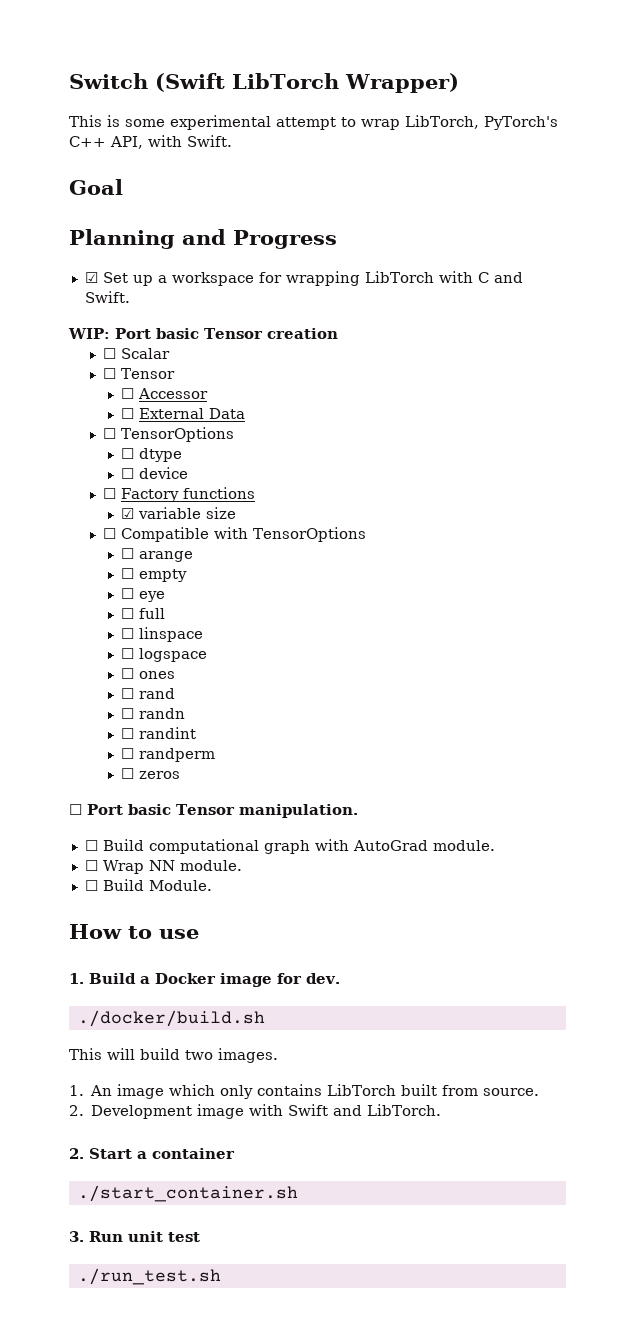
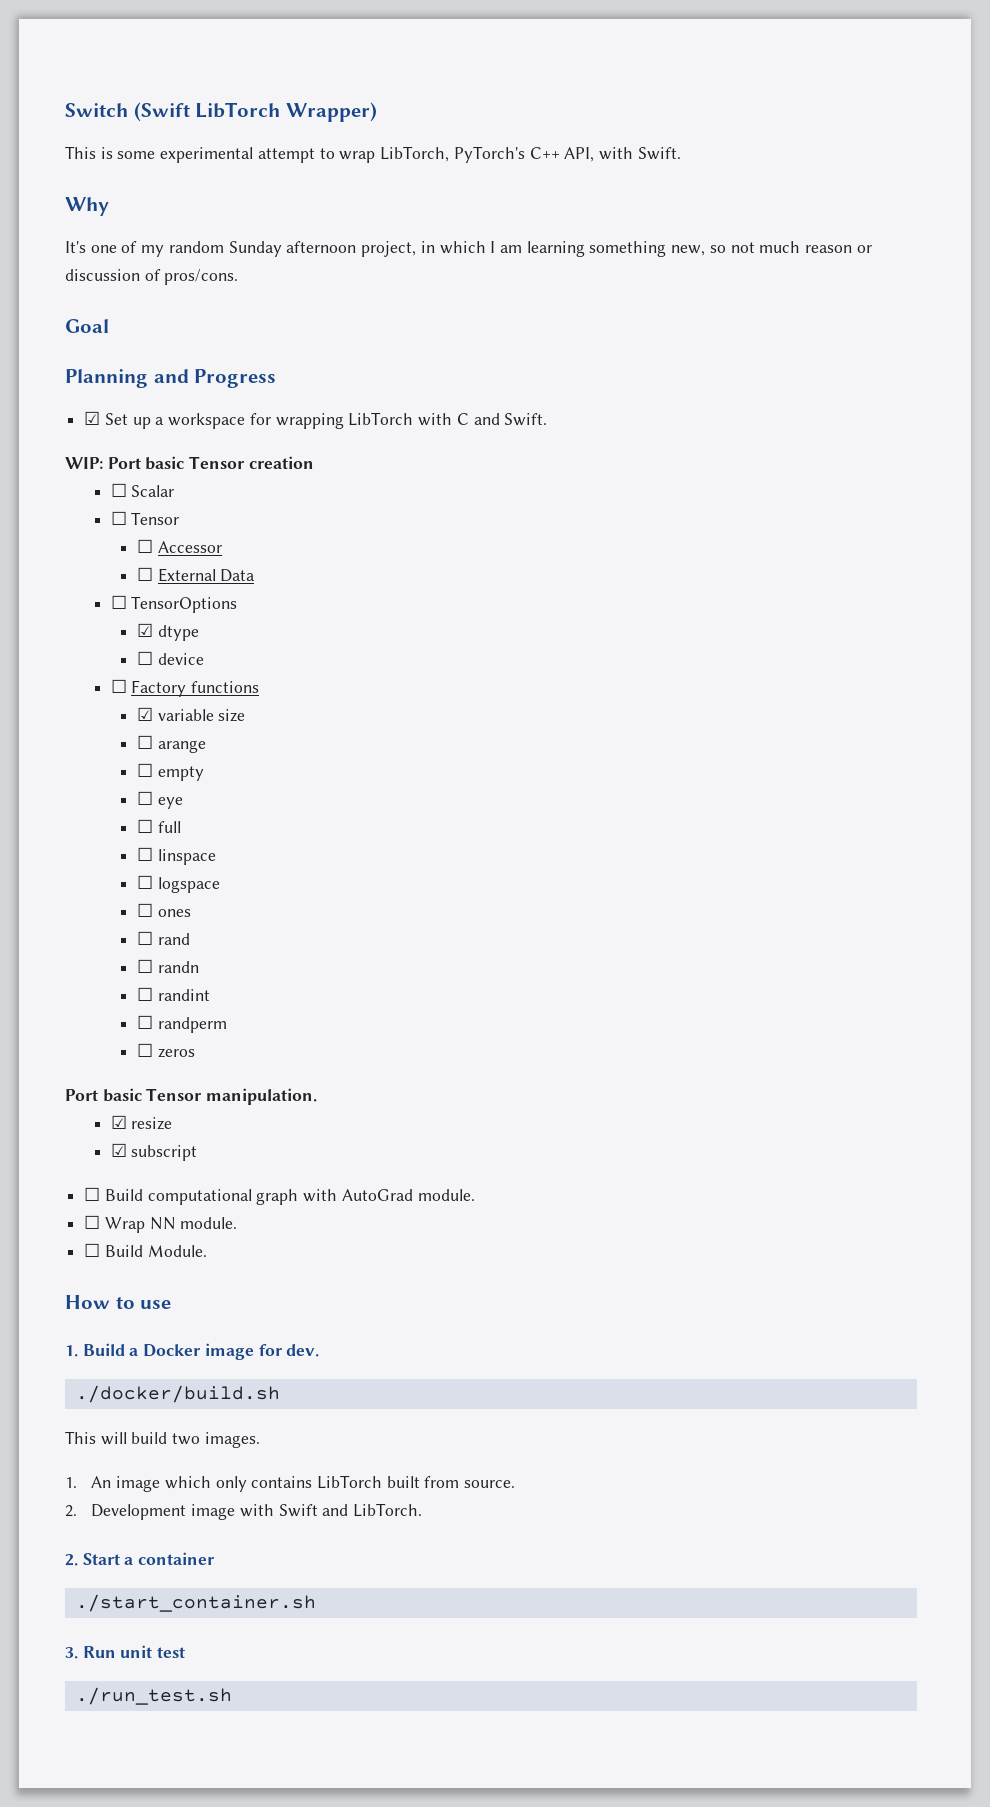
(232, 141) none -> [65,197,109,216] [65,241,872,257] [65,269,239,285] // Why // It's one of my random Sunday afternoon project, in which I am learning something new, so not much reason or discussion of pros/cons.
[120,448,134,459] ☐ -> [136,623,153,637] ☑
[102,527,366,542] // ☐ Compatible with TensorOptions -> (246, 715) none
[69,804,82,815] ☐ -> (195, 1053) none
(358, 811) none -> [110,1115,173,1130] [110,1143,198,1161] // ☑ resize // ☑ subscript

